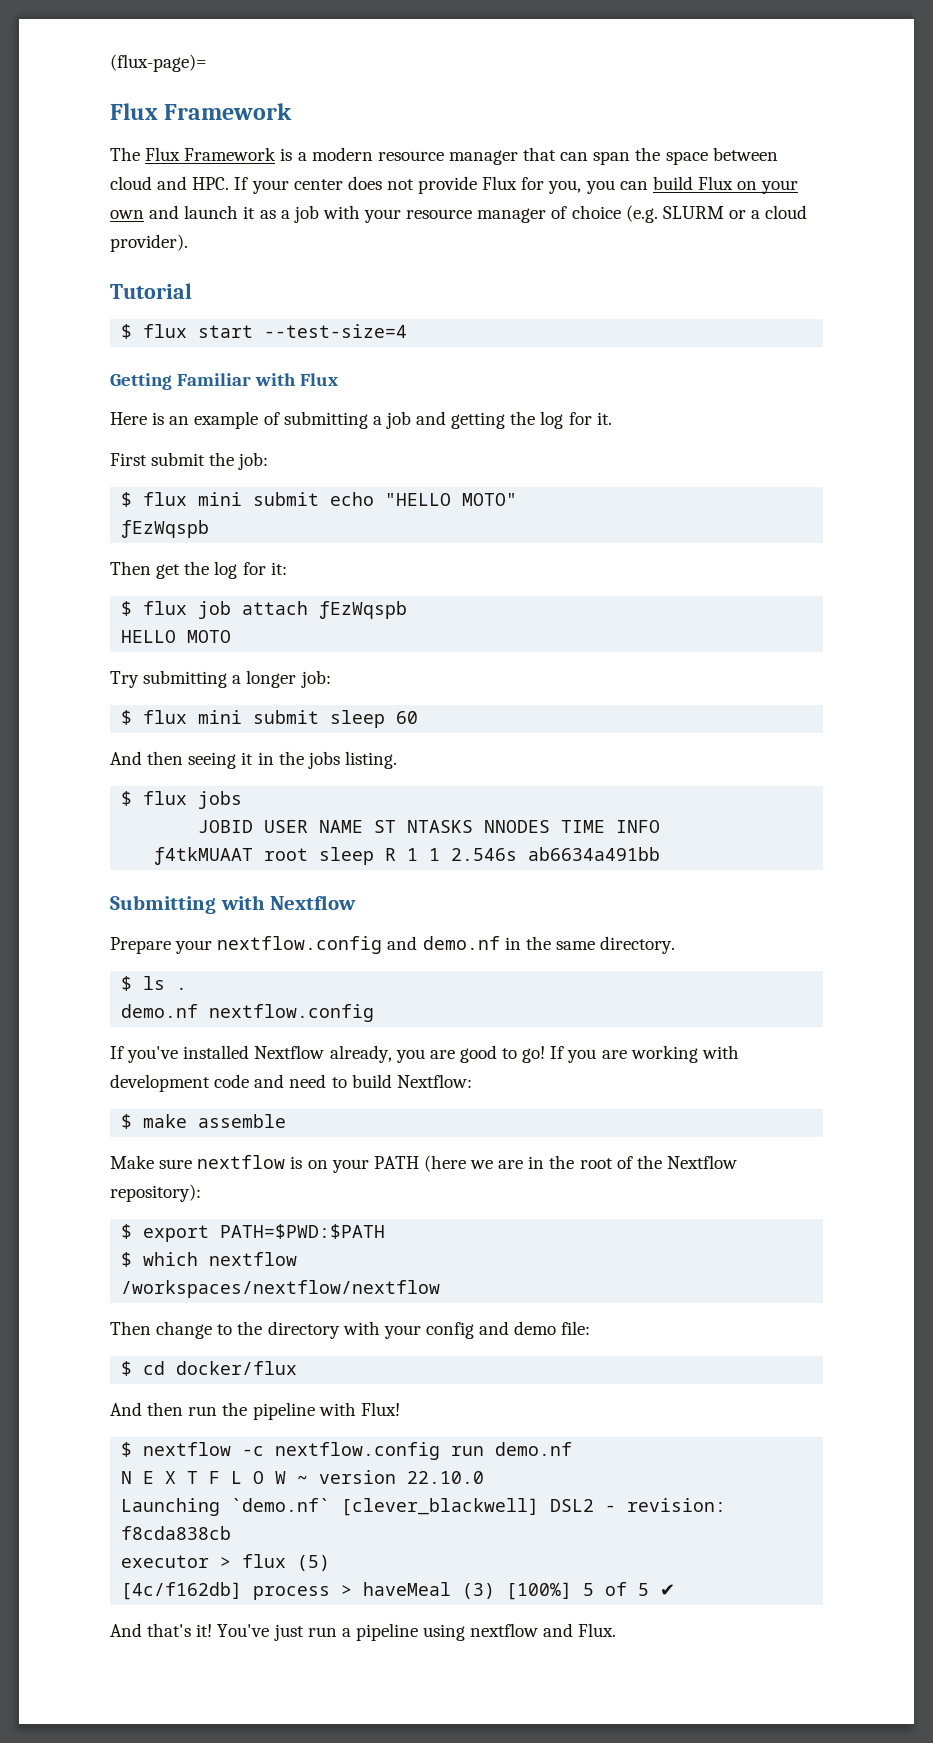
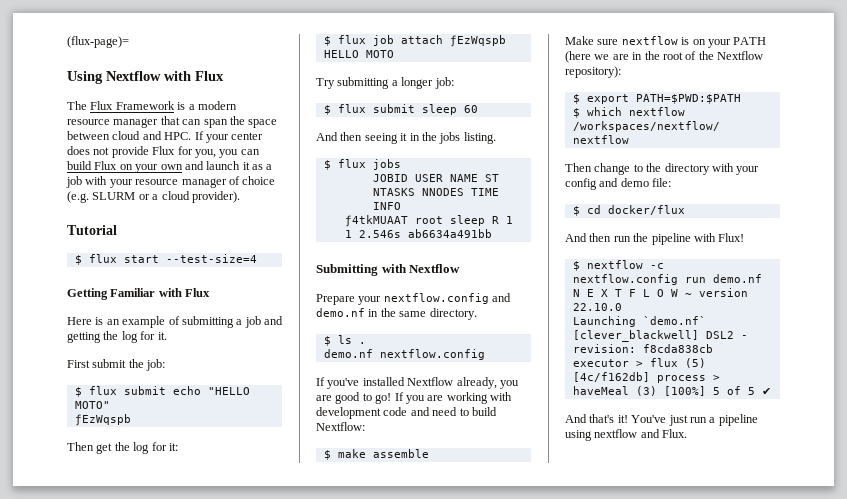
[110,103,293,120] Flux Framework -> [67,71,224,84] Using Nextflow with Flux
[198,492,243,506] mini -> (117, 390) none
[198,710,243,724] mini -> (366, 108) none

